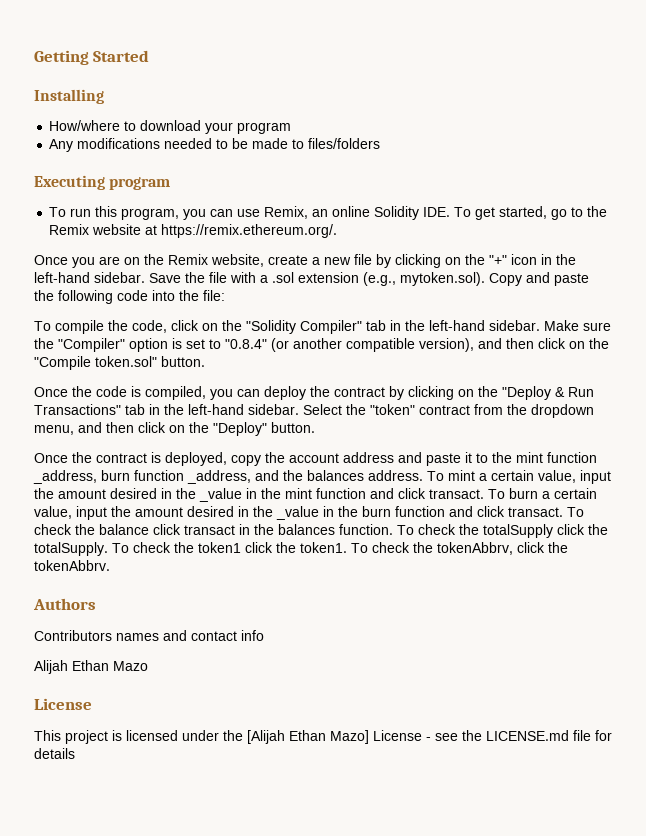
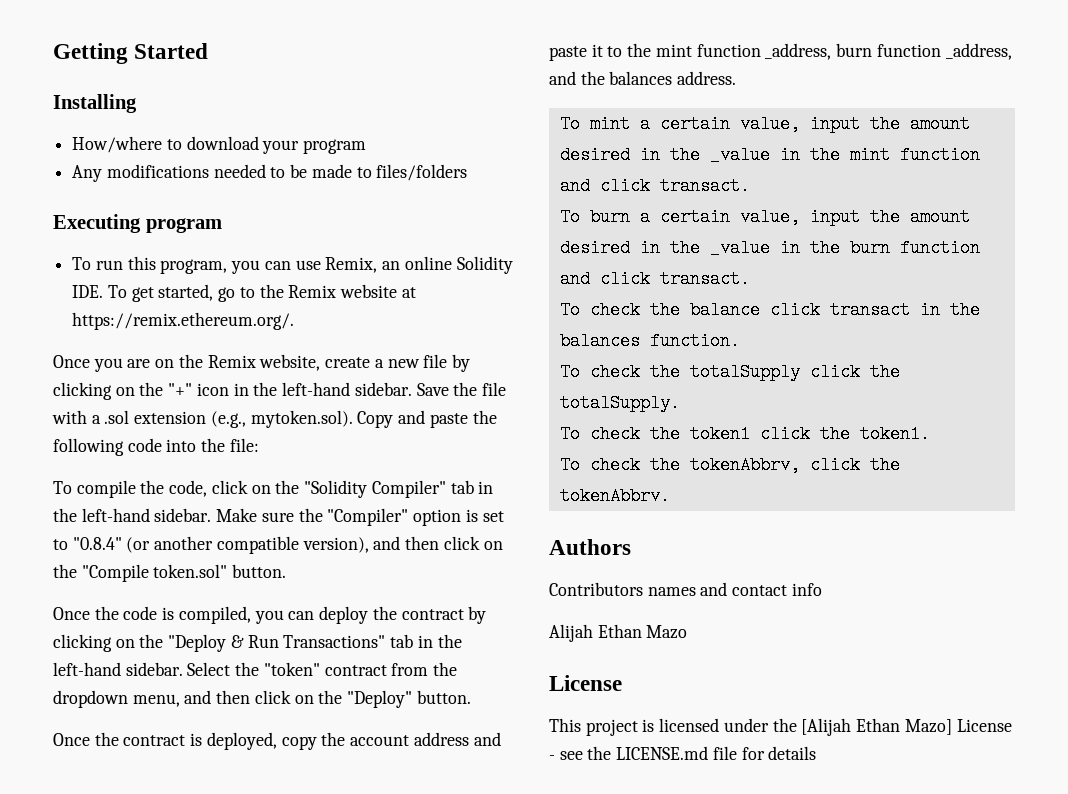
(423, 475) none -> (737, 78) //
(484, 494) none -> (750, 186) //
(563, 512) none -> (750, 279) //
(393, 529) none -> (740, 341) //
(108, 549) none -> (680, 403) //
(347, 547) none -> (930, 434) //

